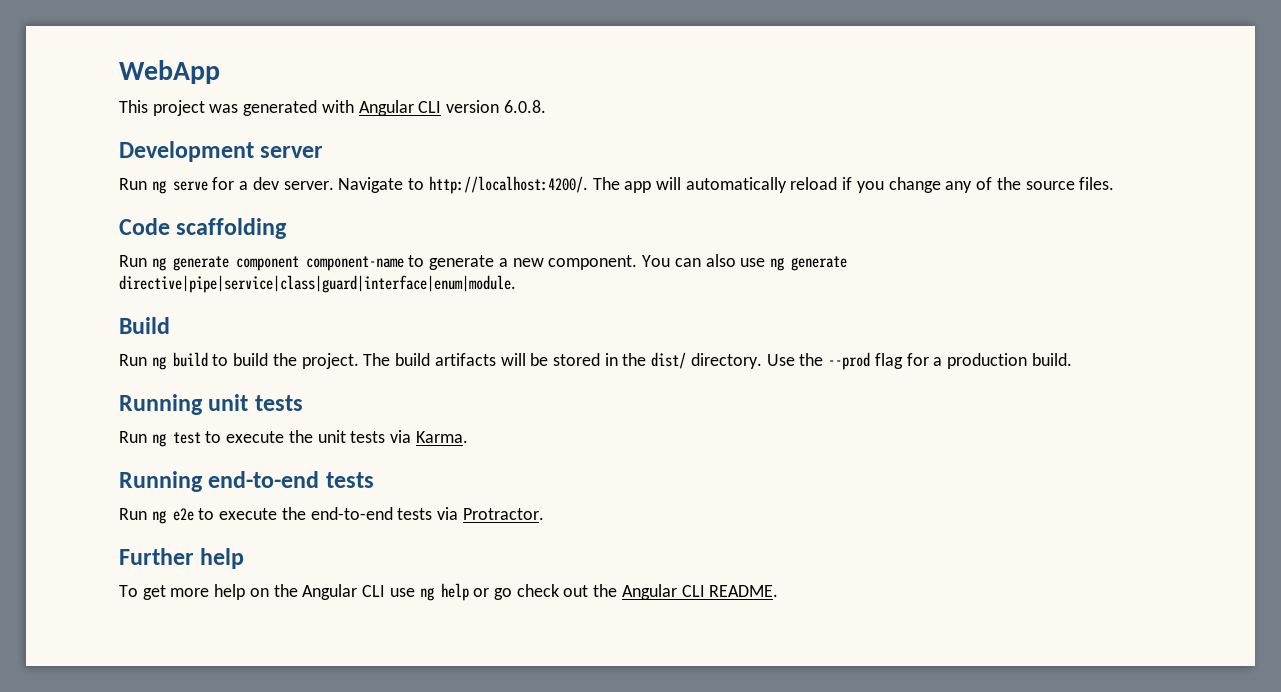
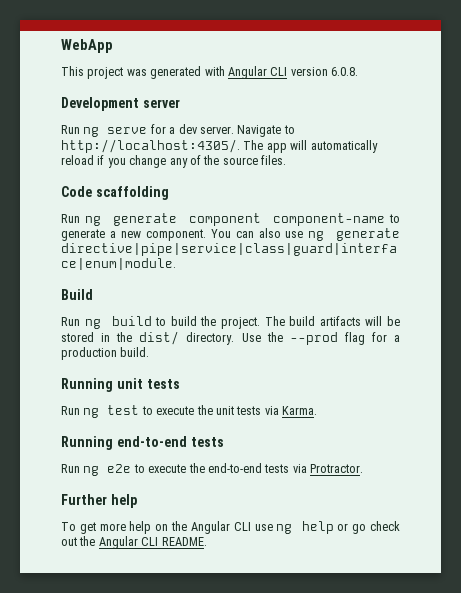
[428,176,588,194] http://localhost:4200/. -> [61,139,240,153] http://localhost:4305/.

